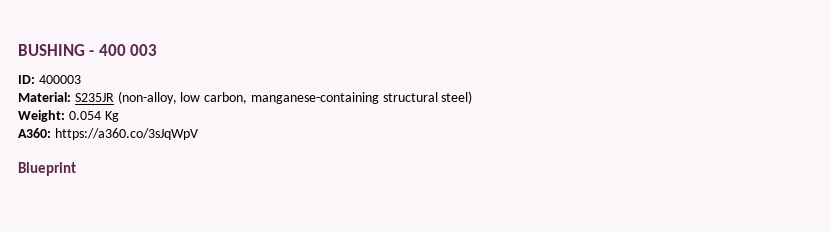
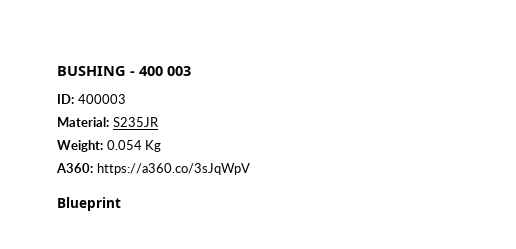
[117,91,473,104] (non-alloy, low carbon, manganese-containing structural steel) -> (159, 122) none

